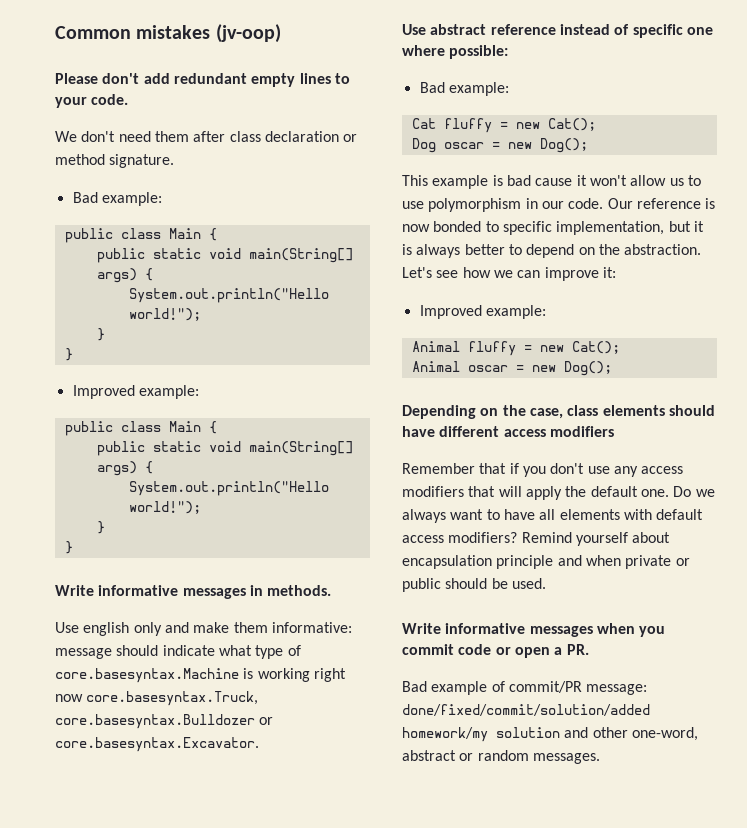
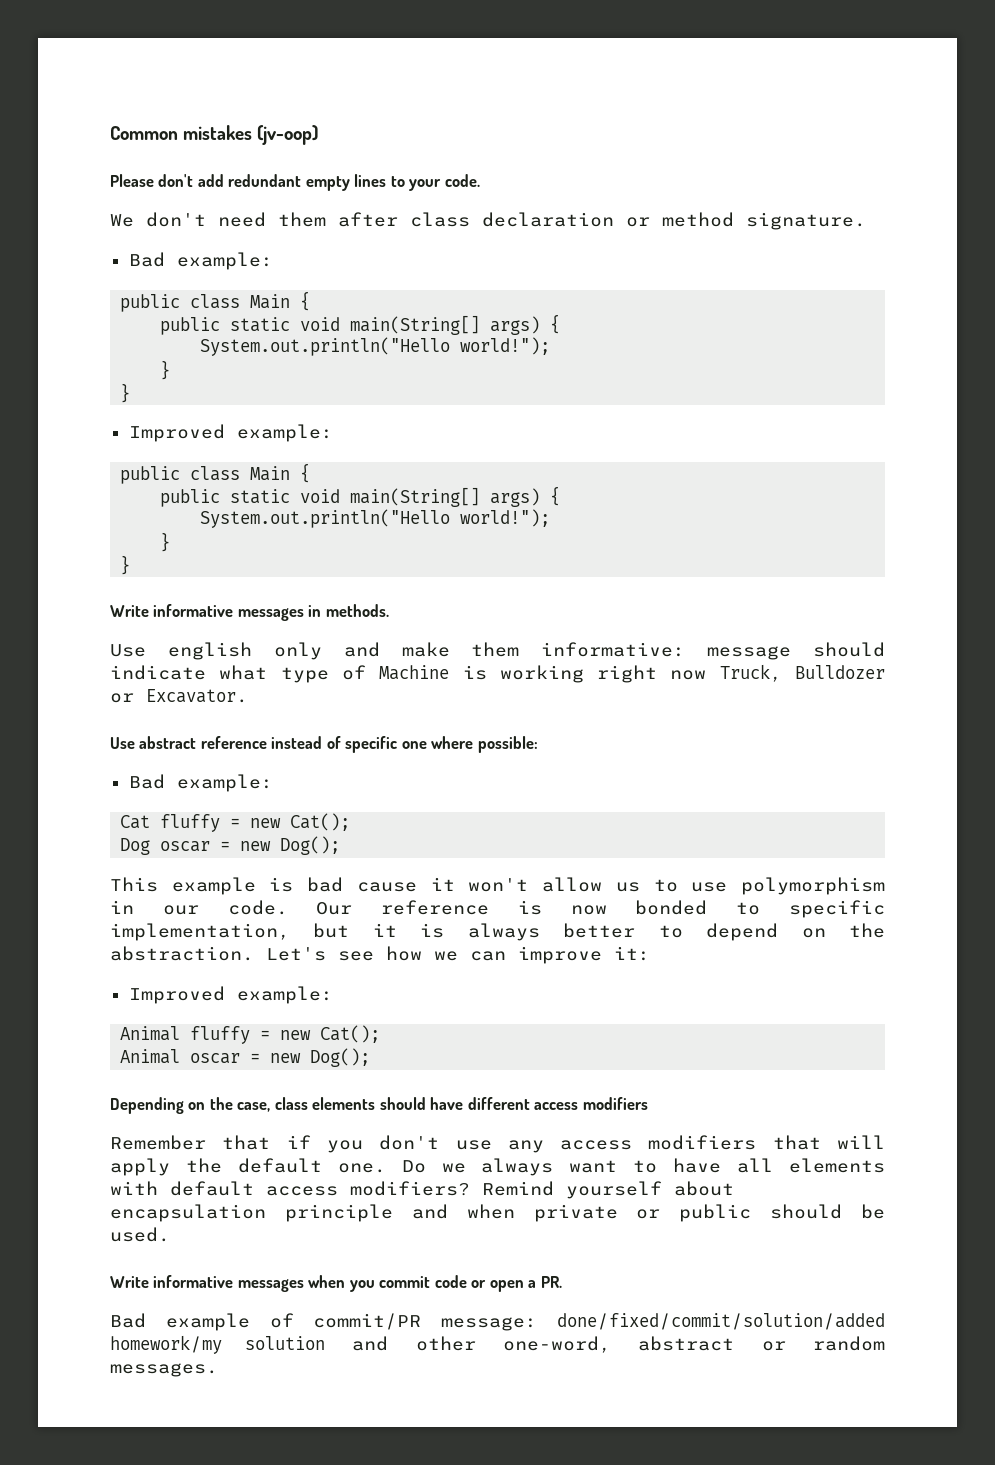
[55,668,239,683] core.basesyntax.Machine -> [379,665,450,680] Machine
[86,691,259,706] [55,714,274,729] [55,737,259,752] core.basesyntax.Truck, core.basesyntax.Bulldozer or core.basesyntax.Excavator. -> [719,664,885,682] [110,689,248,703] Truck, Bulldozer or Excavator.

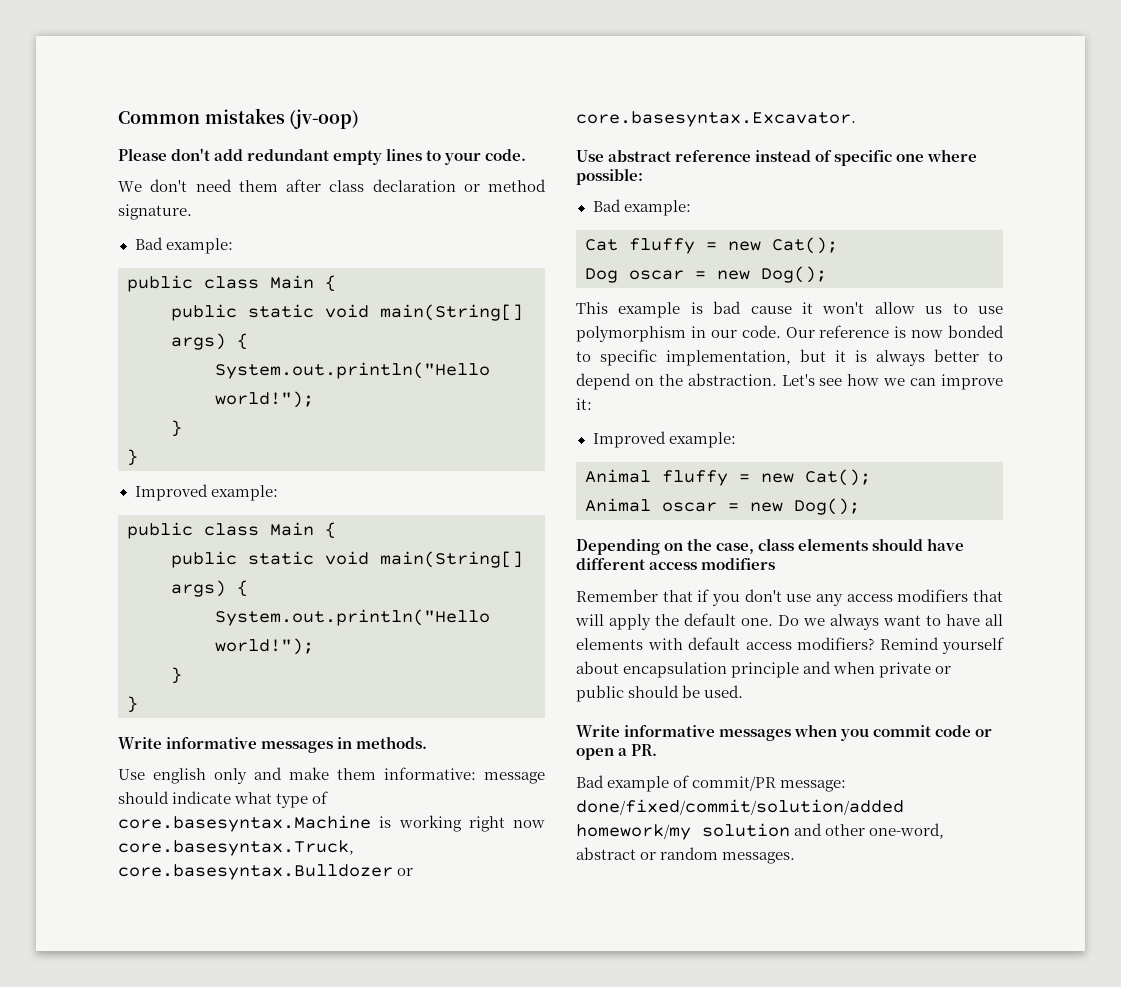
[379,665,450,680] Machine -> [118,815,371,832] core.basesyntax.Machine
[719,664,885,682] [110,689,248,703] Truck, Bulldozer or Excavator. -> [118,840,354,856] [118,864,414,880] [576,111,856,127] core.basesyntax.Truck, core.basesyntax.Bulldozer or core.basesyntax.Excavator.

